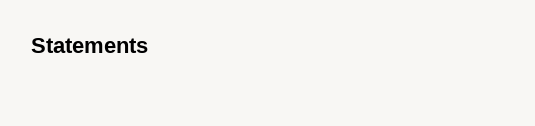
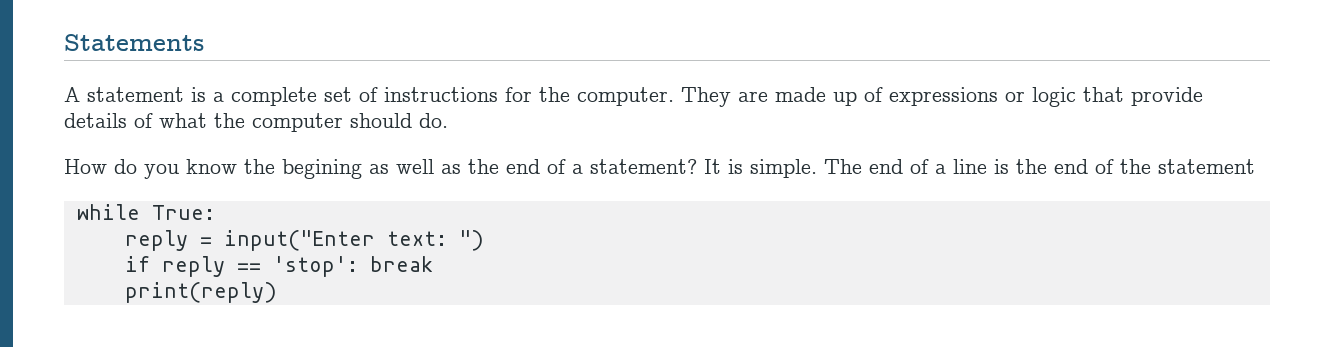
(148, 45) none -> [64,87,1203,107] [64,113,448,132] [64,159,1255,179] [76,204,215,220] [124,230,484,251] [124,256,433,277] [124,282,277,303] // A statement is a complete set of instructions for the computer. They are made up of expressions or logic that provide details of what the computer should do. // How do you know the begining as well as the end of a statement? It is simple. The end of a line is the end of the statement // while True: // reply = input("Enter text: ") // if reply == 'stop': break // print(reply)

